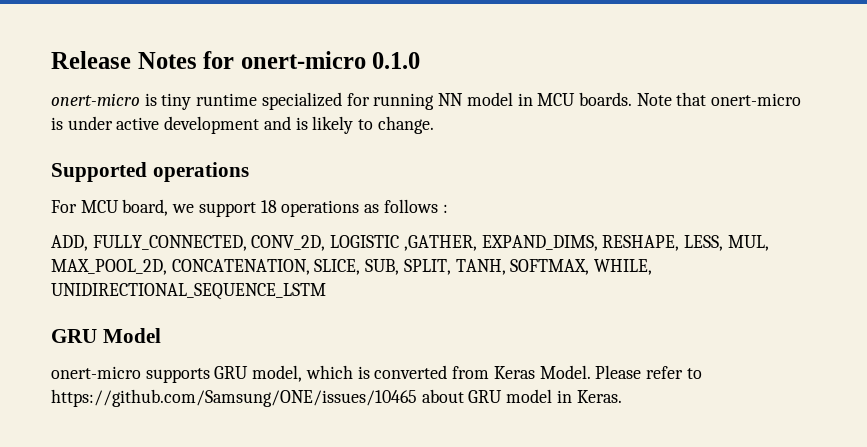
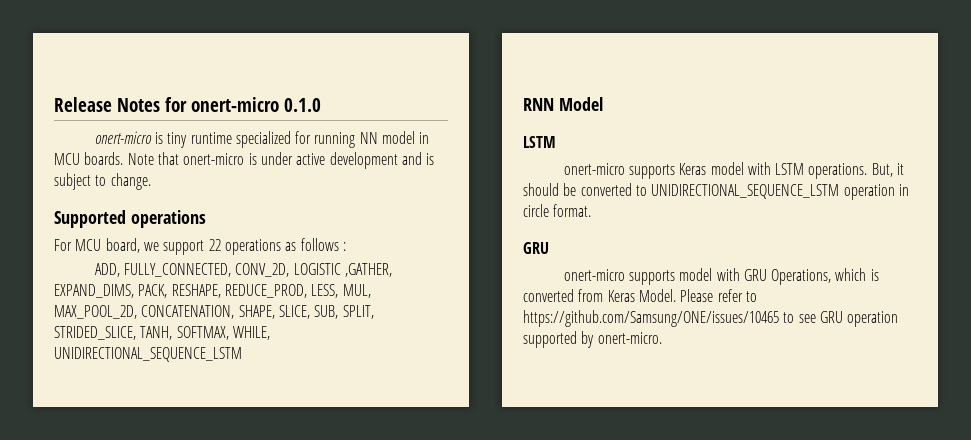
[312,116,354,134] likely -> [54,173,91,190] subject
[260,200,277,213] 18 -> [208,239,221,251] 22
[602,235,680,251] RESHAPE, -> [138,284,307,298] PACK, RESHAPE, REDUCE_PROD,
(310, 267) none -> [238,305,275,319] SHAPE,
(451, 267) none -> [54,326,136,340] STRIDED_SLICE,
[51,329,97,343] GRU -> [523,98,554,111] RNN
[51,365,303,383] // onert-micro supports GRU model, -> [523,136,556,148] [563,162,905,179] [523,183,909,200] [523,204,592,217] [523,242,549,254] [563,268,832,285] // LSTM // onert-micro supports Keras model with LSTM operations. But, it should be converted to UNIDIRECTIONAL_SEQUENCE_LSTM operation in circle format. // GRU // onert-micro supports model with GRU Operations,
[421,389,622,403] about GRU model in Keras. -> [783,311,899,327] [523,331,662,348] to see GRU operation supported by onert-micro.

